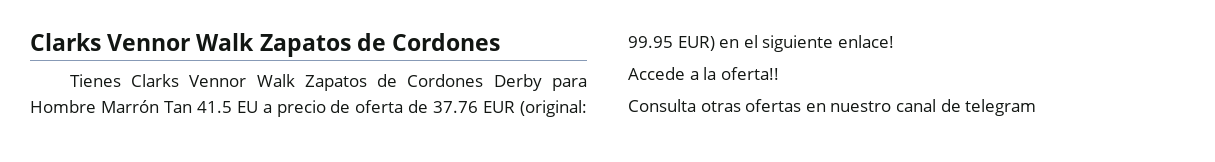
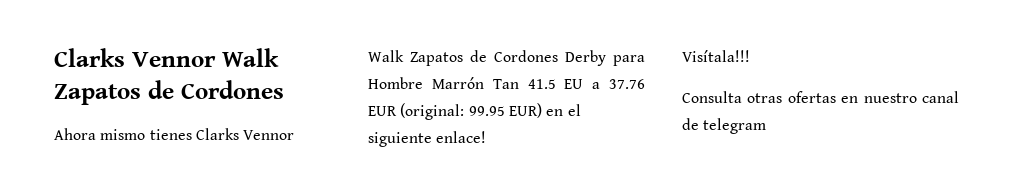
[69,74,121,87] Tienes -> [54,128,192,140] Ahora mismo tienes
[276,100,429,117] precio de oferta de -> (601, 85) none
[628,67,779,80] Accede a la oferta!! -> [682,50,750,62] Visítala!!!

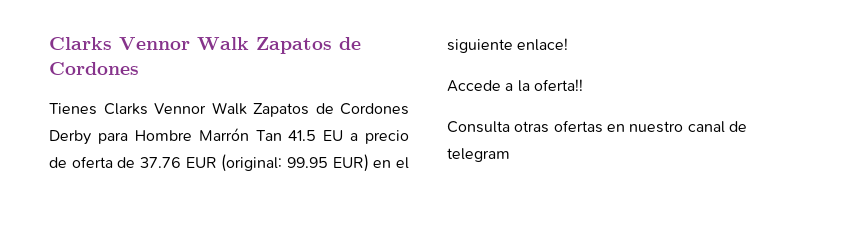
[54,128,192,140] Ahora mismo tienes -> [49,103,97,115] Tienes
(601, 85) none -> [365,130,409,144] [49,156,136,168] precio de oferta de
[682,50,750,62] Visítala!!! -> [447,79,583,92] Accede a la oferta!!

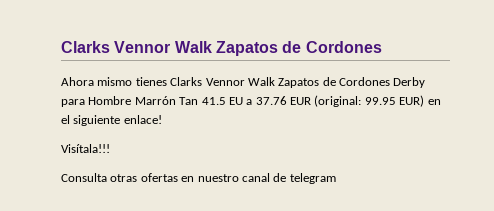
[49,103,97,115] Tienes -> [61,77,167,86] Ahora mismo tienes
[365,130,409,144] [49,156,136,168] precio de oferta de -> (253, 102) none
[447,79,583,92] Accede a la oferta!! -> [61,144,110,153] Visítala!!!

